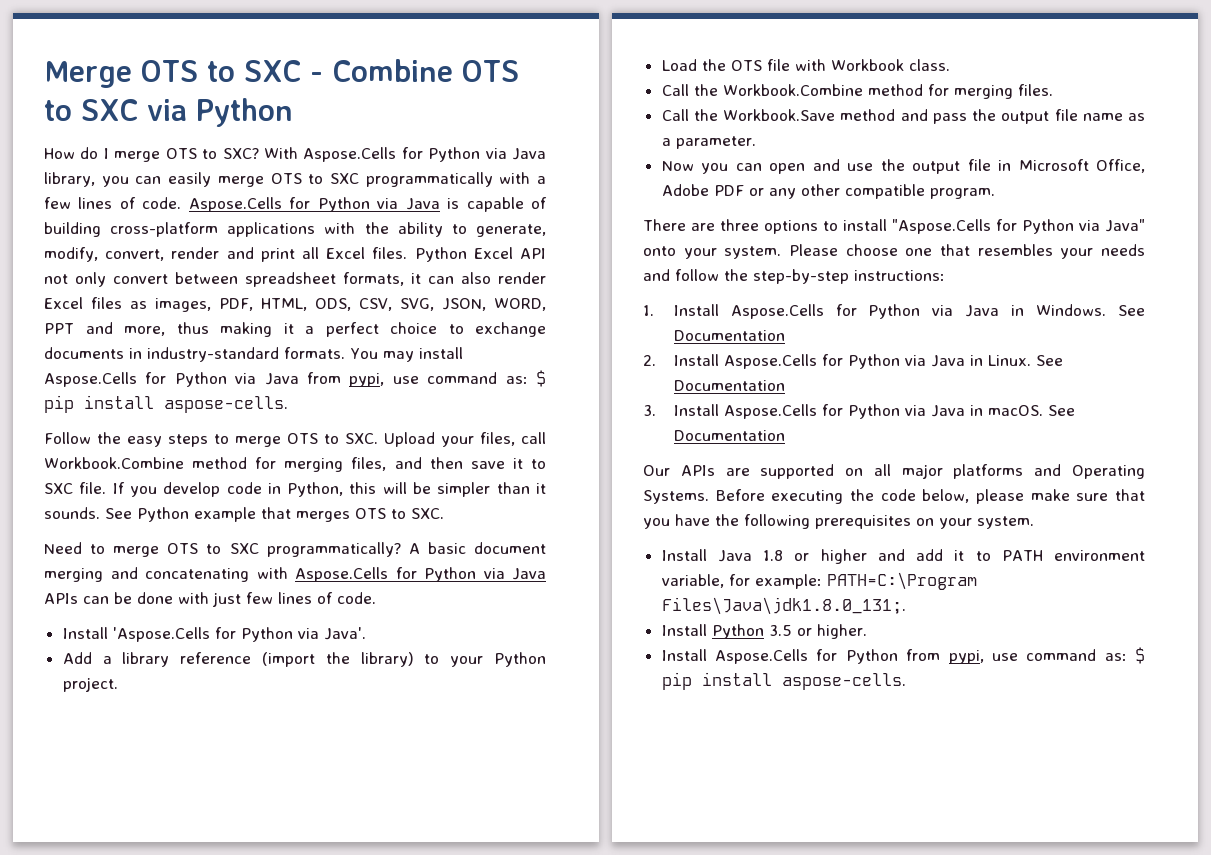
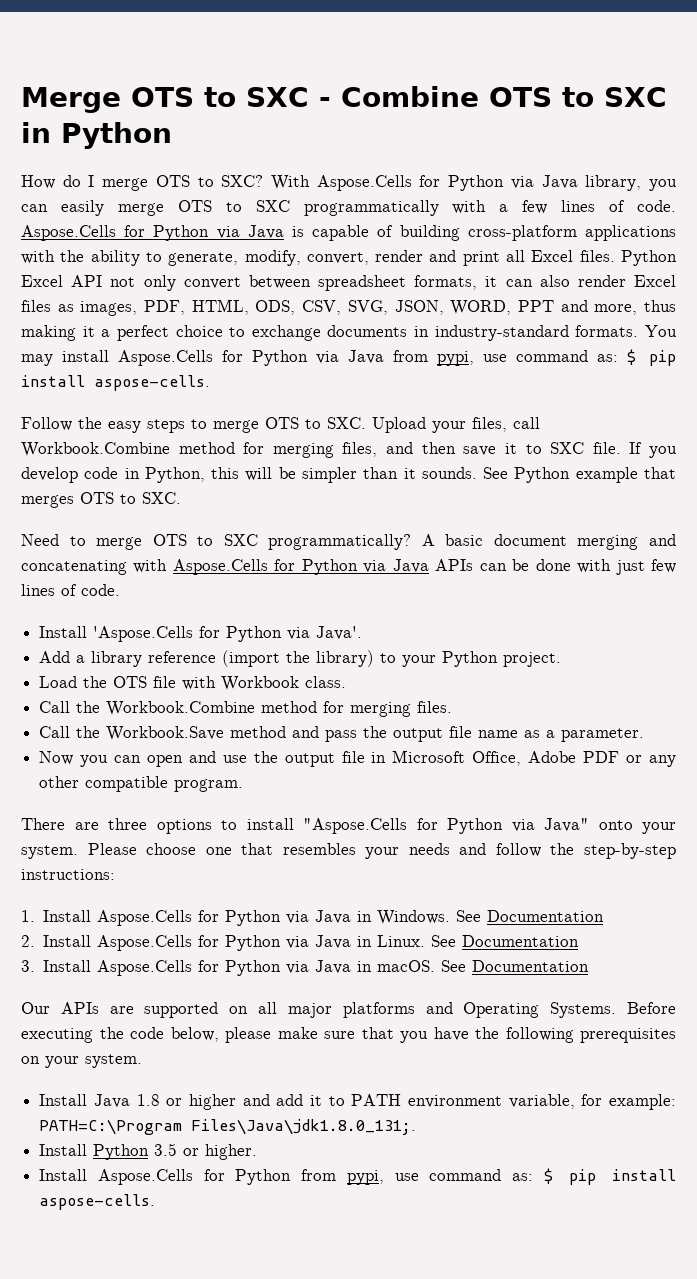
[147,99,187,121] via -> [21,122,51,143] in

